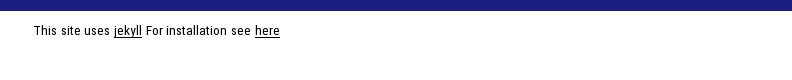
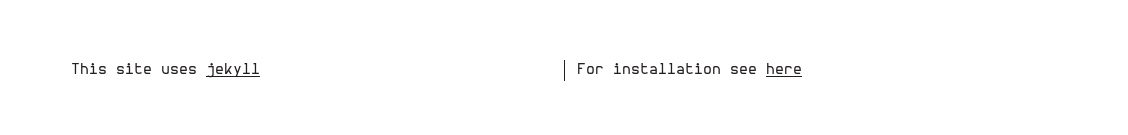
(142, 31) none -> (260, 70) //

